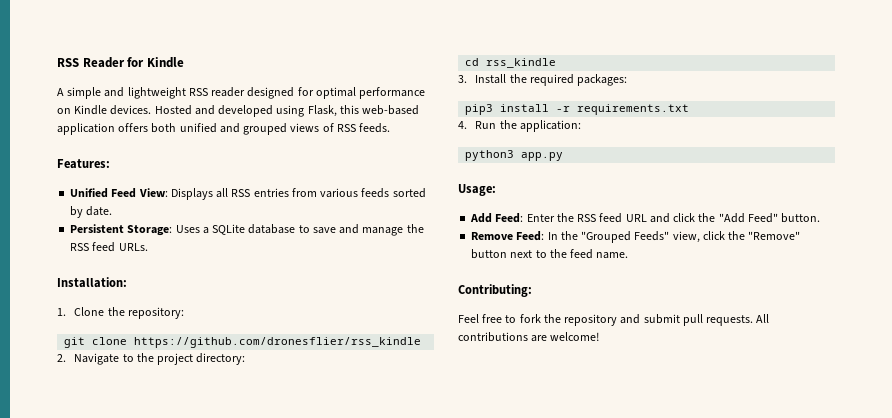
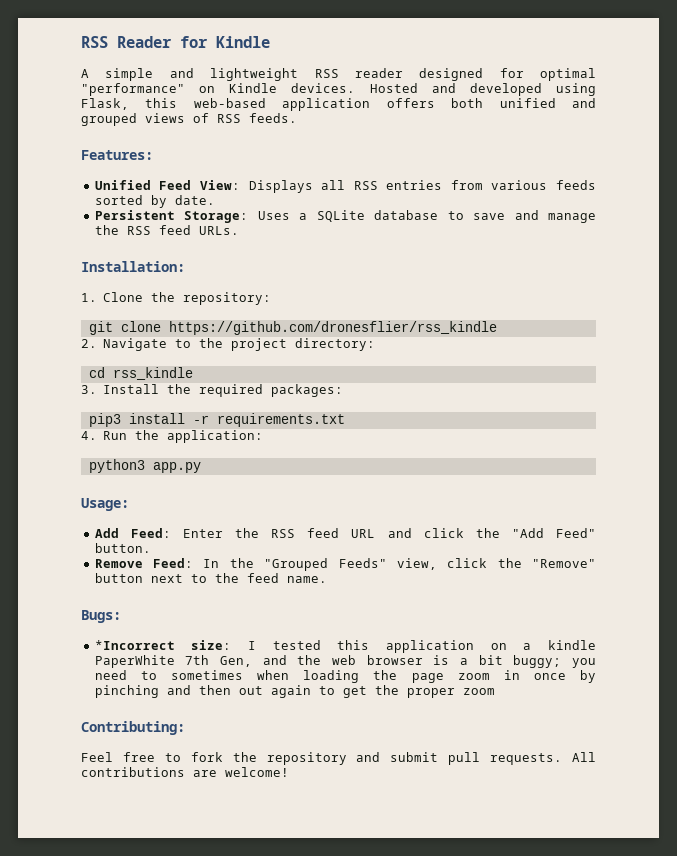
[359,87,426,99] performance -> [81,83,185,96] "performance"
(629, 255) none -> [81,610,121,623] [94,640,596,653] [94,655,597,668] [94,670,596,683] [94,685,495,698] // Bugs: // *Incorrect size: I tested this application on a kindle PaperWhite 7th Gen, and the web browser is a bit buggy; you need to sometimes when loading the page zoom in once by pinching and then out again to get the proper zoom

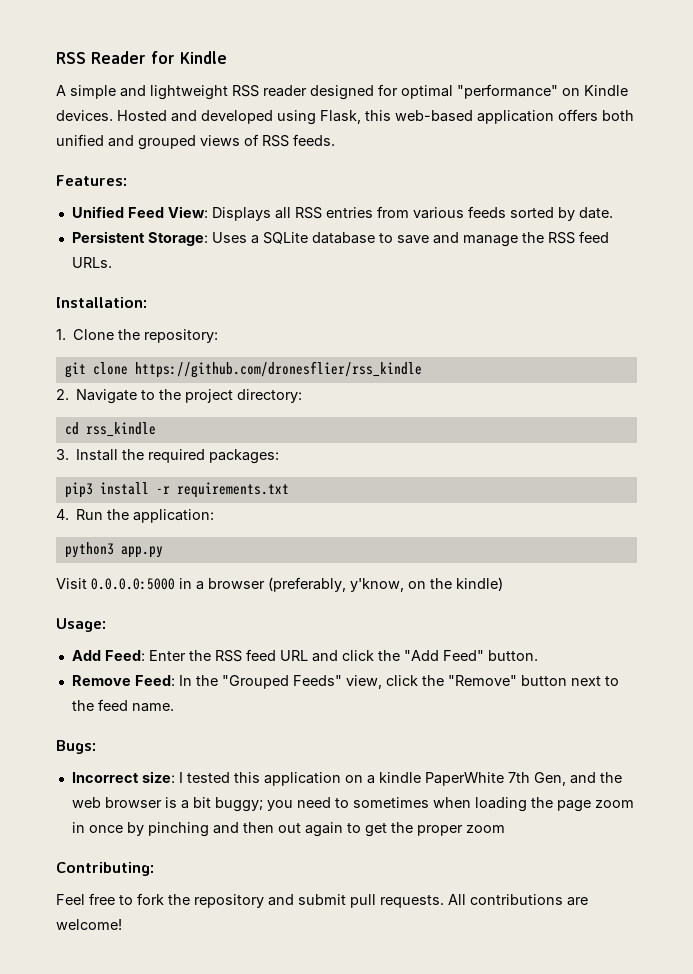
(201, 467) none -> [56,577,503,592] // Visit 0.0.0.0:5000 in a browser (preferably, y'know, on the kindle)
[94,640,175,650] *Incorrect -> [71,772,139,783] Incorrect

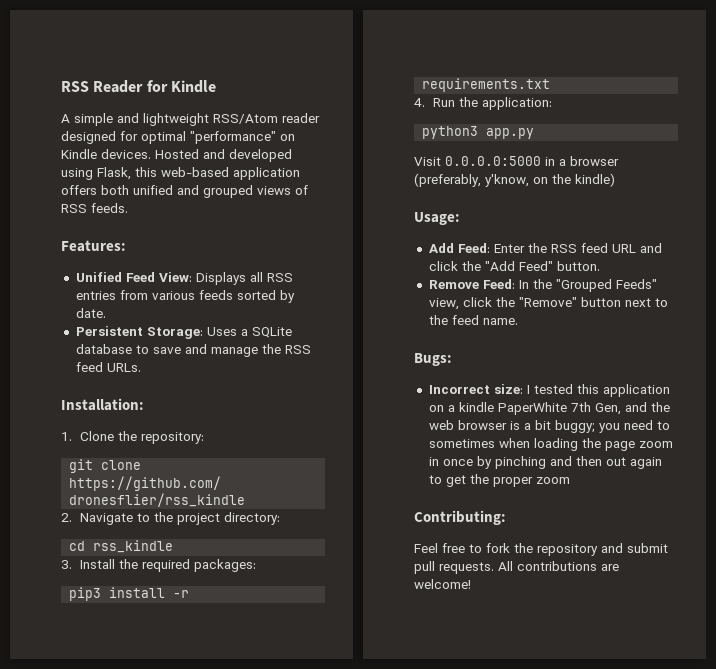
[232,85,259,97] RSS -> [213,114,278,124] RSS/Atom

